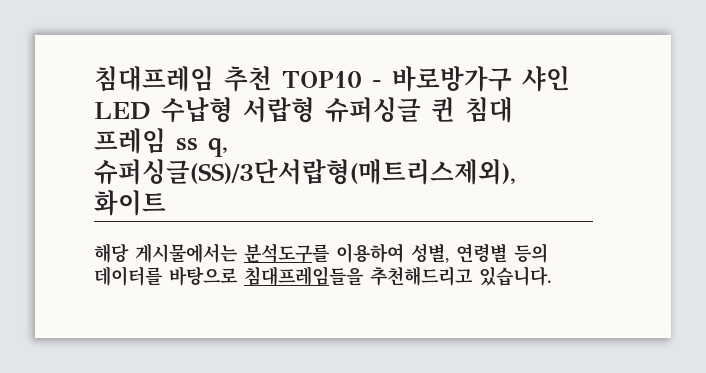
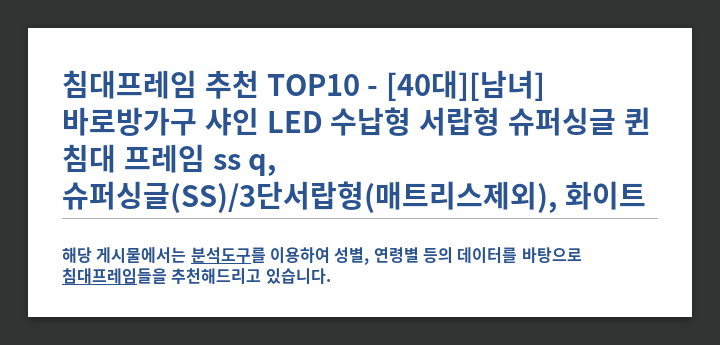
(382, 84) none -> [386,70,546,101] [40대][남녀]

